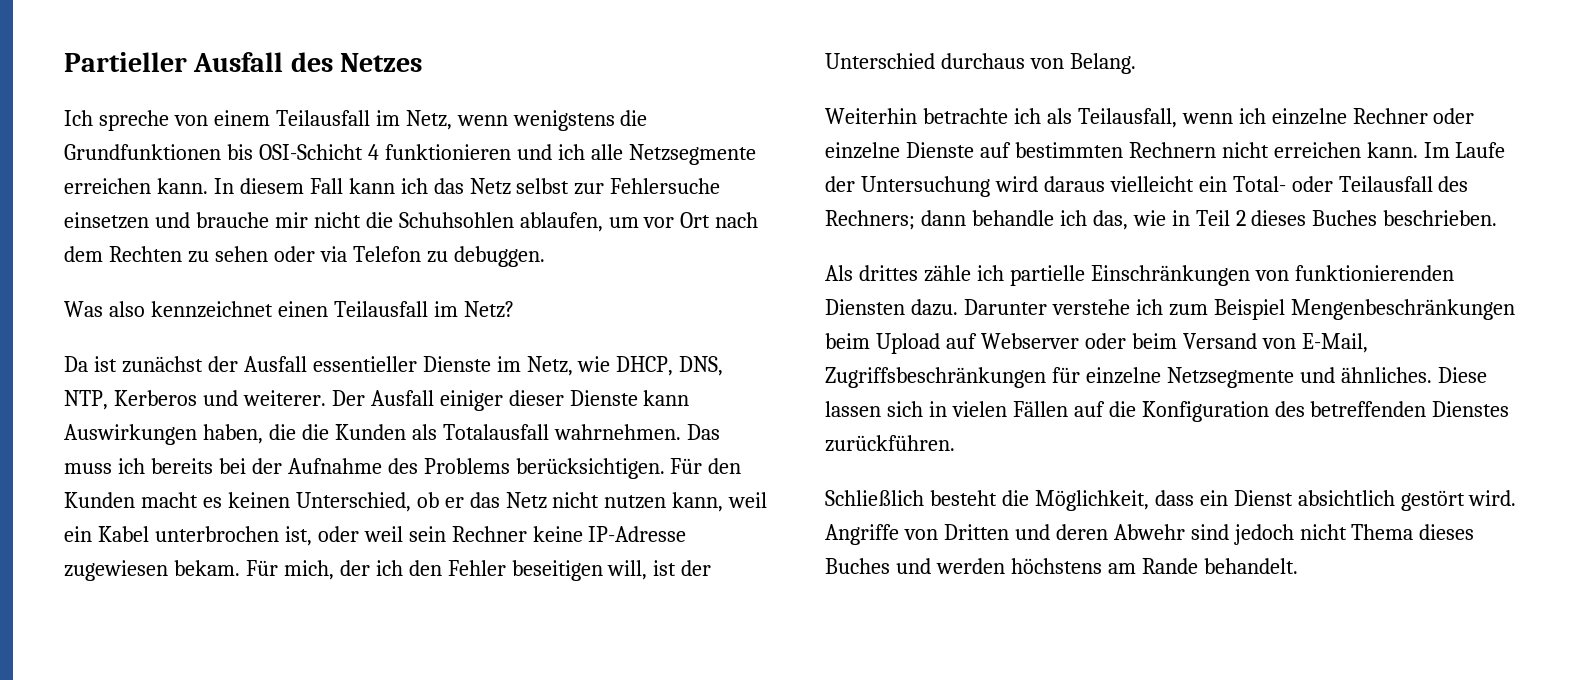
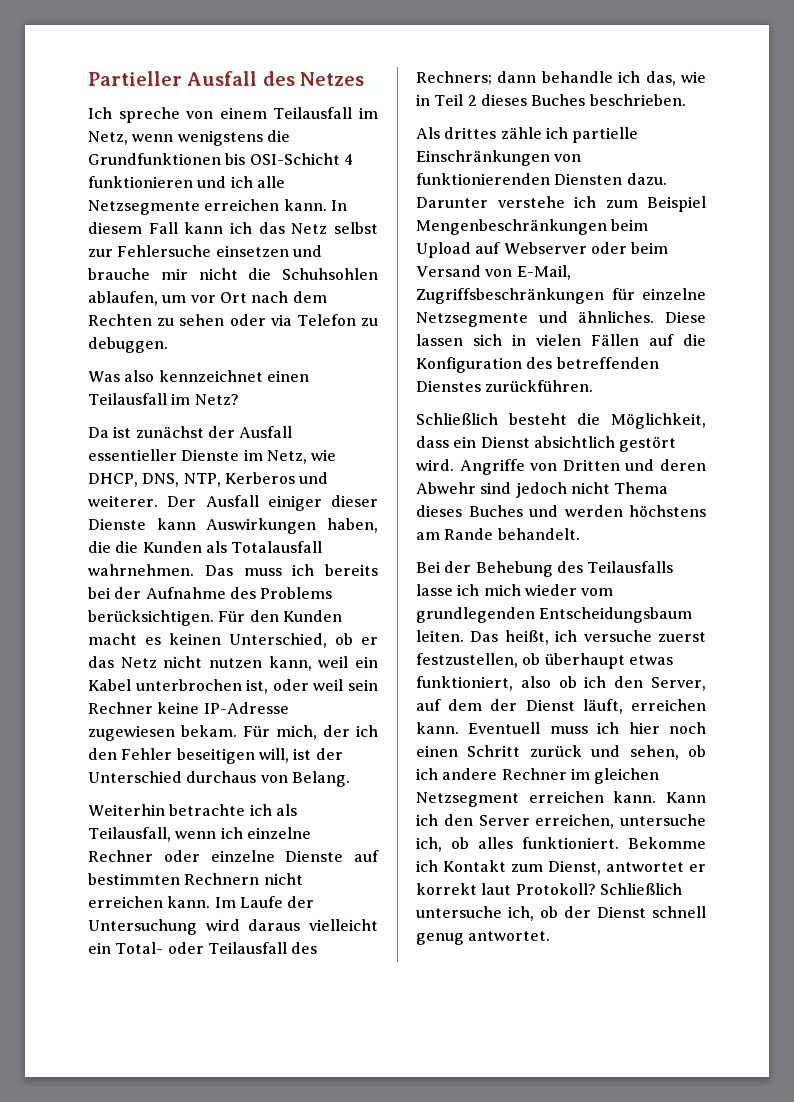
(1298, 566) none -> [416,561,674,577] [416,584,614,596] [416,607,693,623] [416,630,706,645] [416,653,673,669] [416,676,706,691] [416,699,706,714] [416,722,706,734] [416,745,706,760] [416,768,660,784] [416,791,706,807] [416,814,706,829] [416,837,706,852] [416,860,706,875] [416,883,682,895] [416,906,706,921] [416,931,551,945] // Bei der Behebung des Teilausfalls lasse ich mich wieder vom grundlegenden Entscheidungsbaum leiten. Das heißt, ich versuche zuerst festzustellen, ob überhaupt etwas funktioniert, also ob ich den Server, auf dem der Dienst läuft, erreichen kann. Eventuell muss ich hier noch einen Schritt zurück und sehen, ob ich andere Rechner im gleichen Netzsegment erreichen kann. Kann ich den Server erreichen, untersuche ich, ob alles funktioniert. Bekomme ich Kontakt zum Dienst, antwortet er korrekt laut Protokoll? Schließlich untersuche ich, ob der Dienst schnell genug antwortet.

